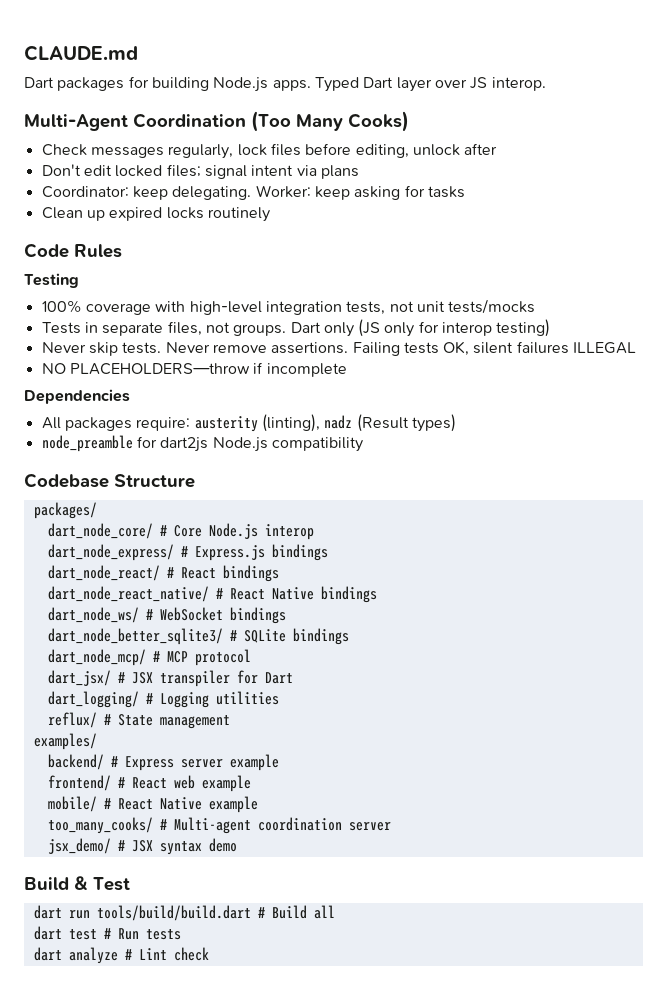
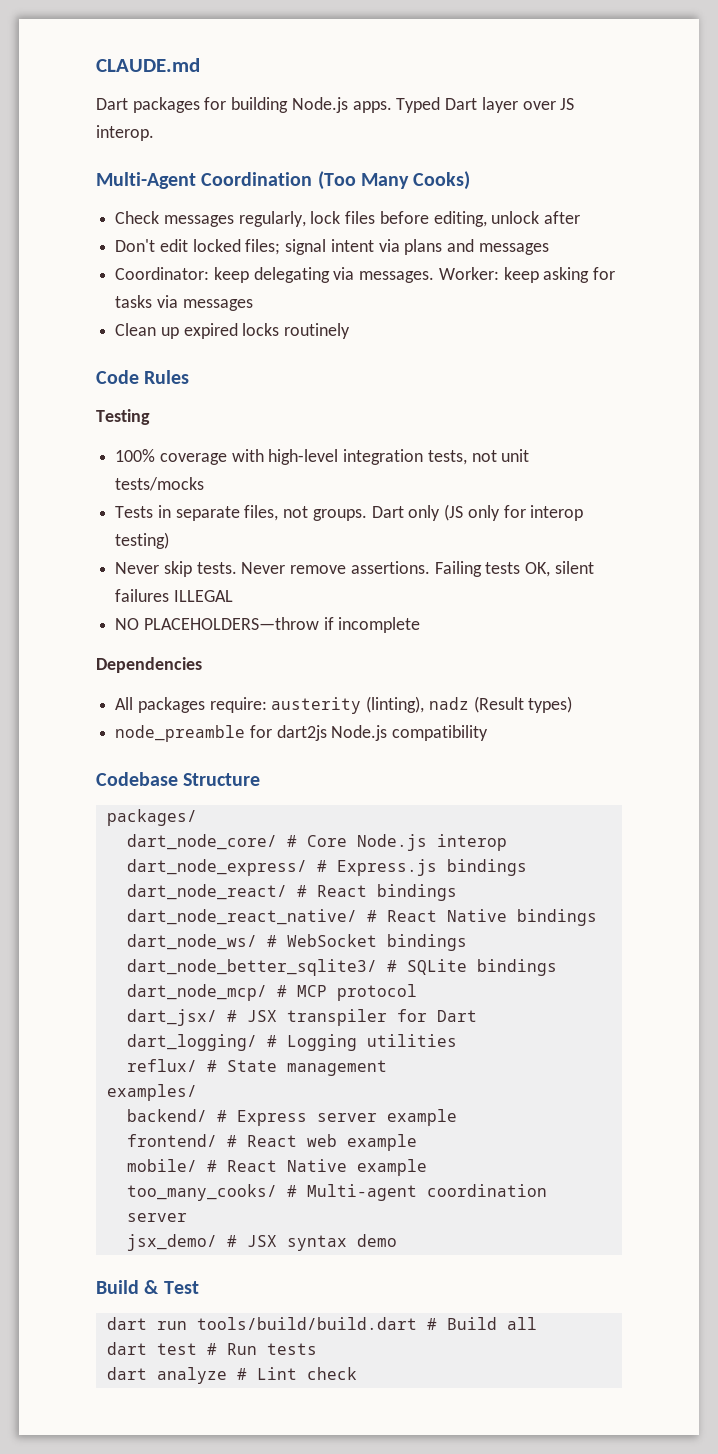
(359, 172) none -> [447,239,549,255] and messages
[172,186,252,200] delegating. -> [253,267,435,283] delegating via messages.
(465, 192) none -> [156,295,253,311] via messages

